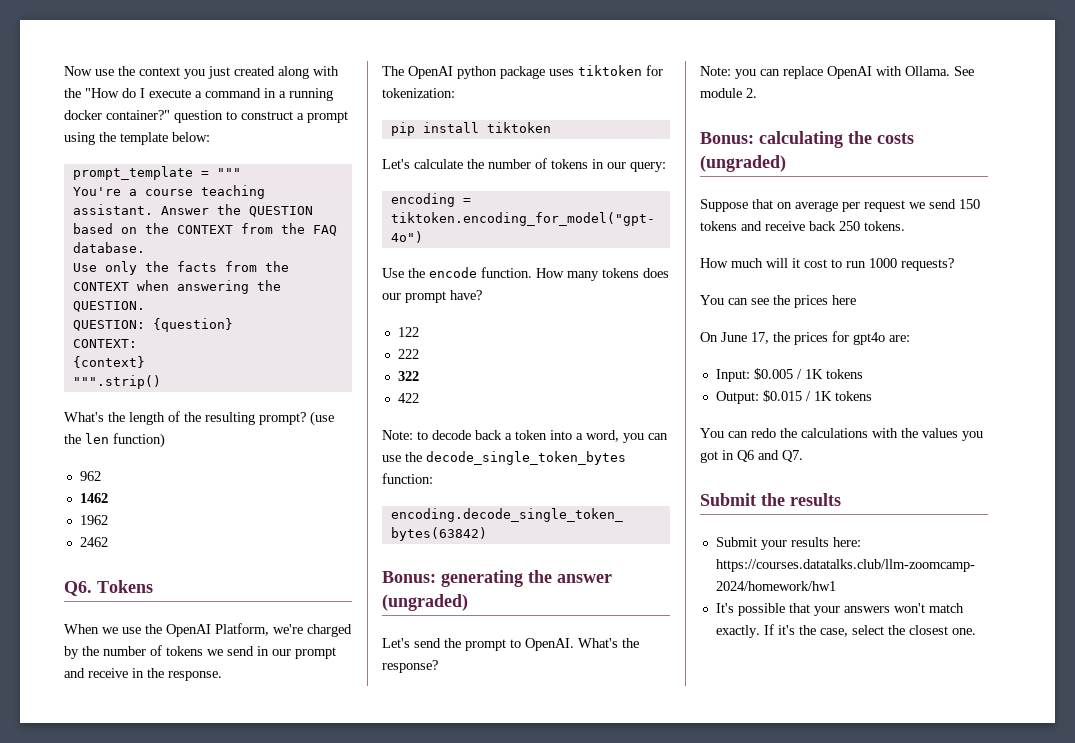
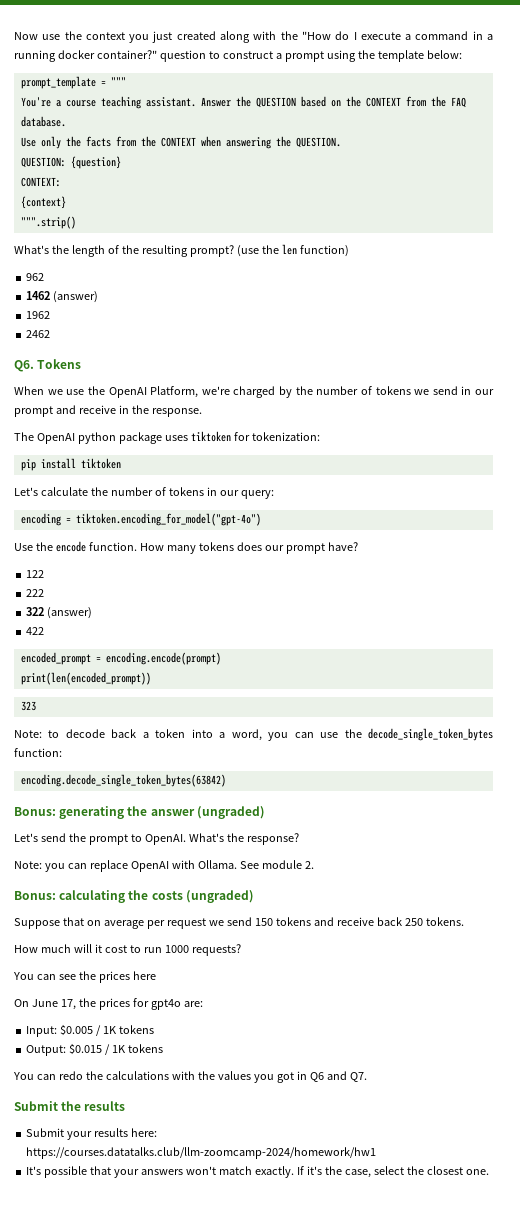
(108, 498) none -> [53,291,99,303] (answer)
(419, 376) none -> [47,607,93,619] (answer)
(419, 398) none -> [20,652,221,665] [20,672,151,685] [20,701,36,711] // encoded_prompt = encoding.encode(prompt) // print(len(encoded_prompt)) // 323

